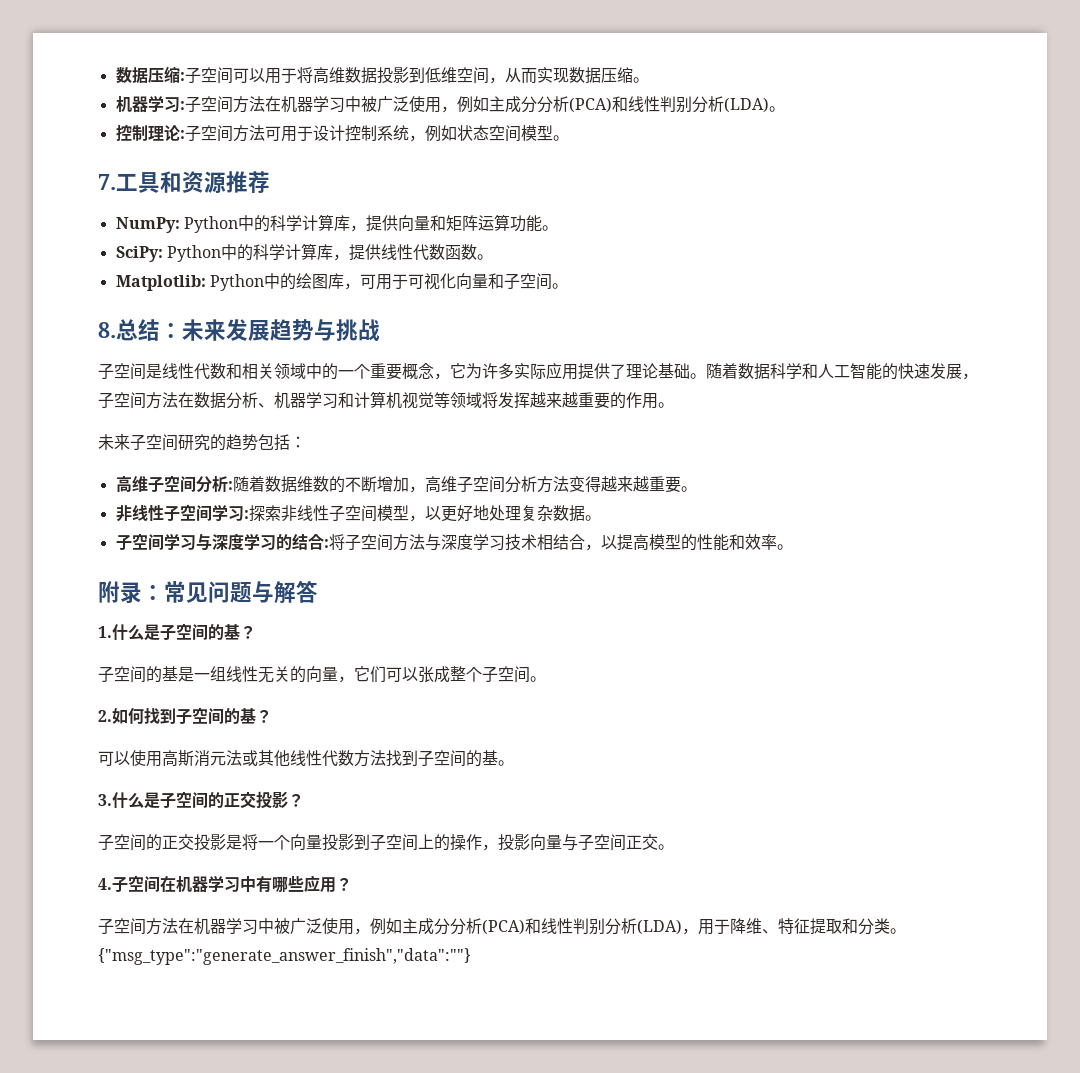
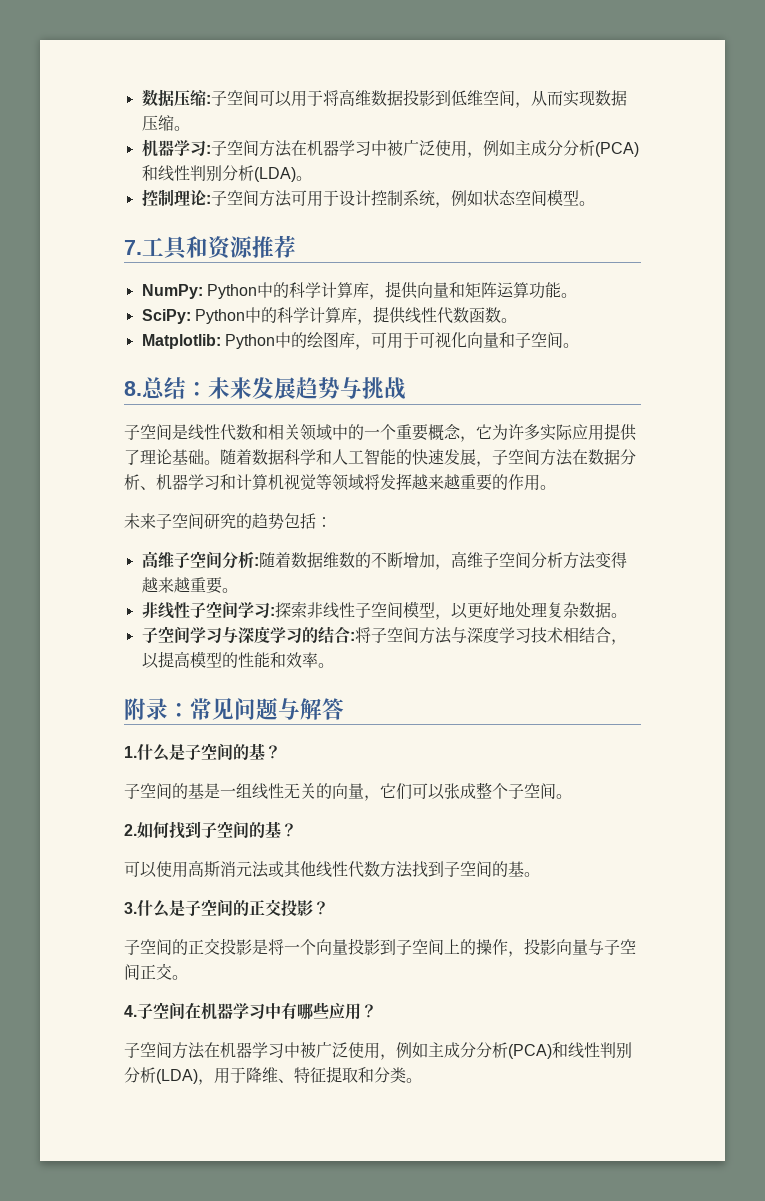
[98,948,471,965] {"msg_type":"generate_answer_finish","data":""} -> (422, 1080) none

